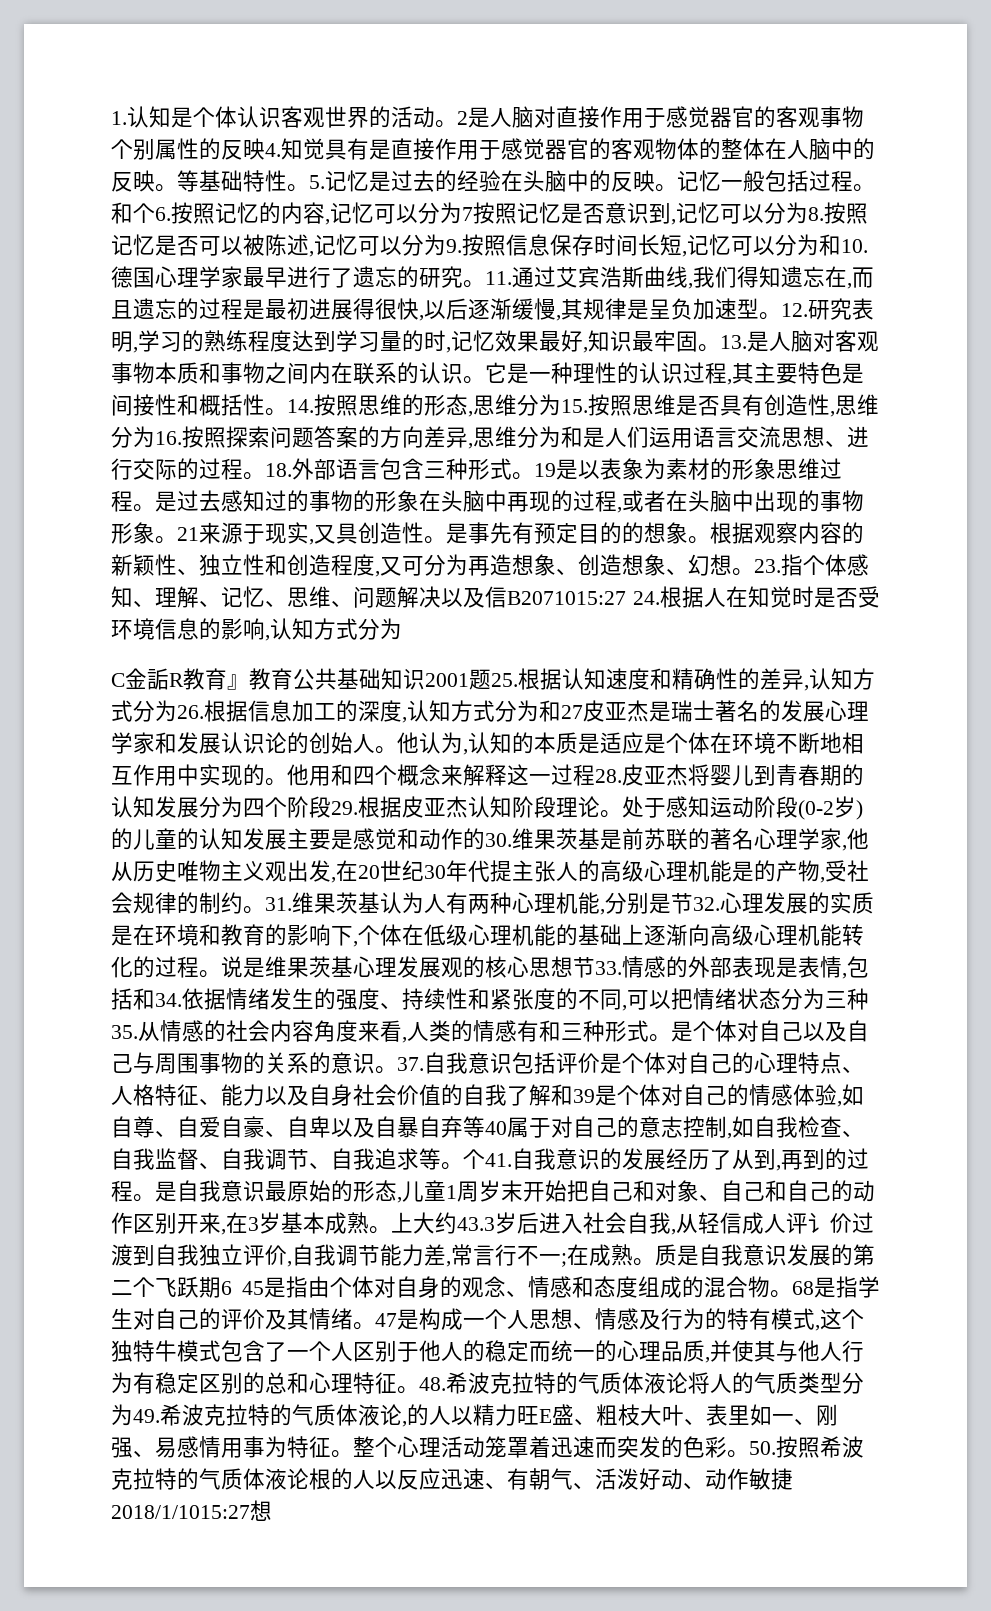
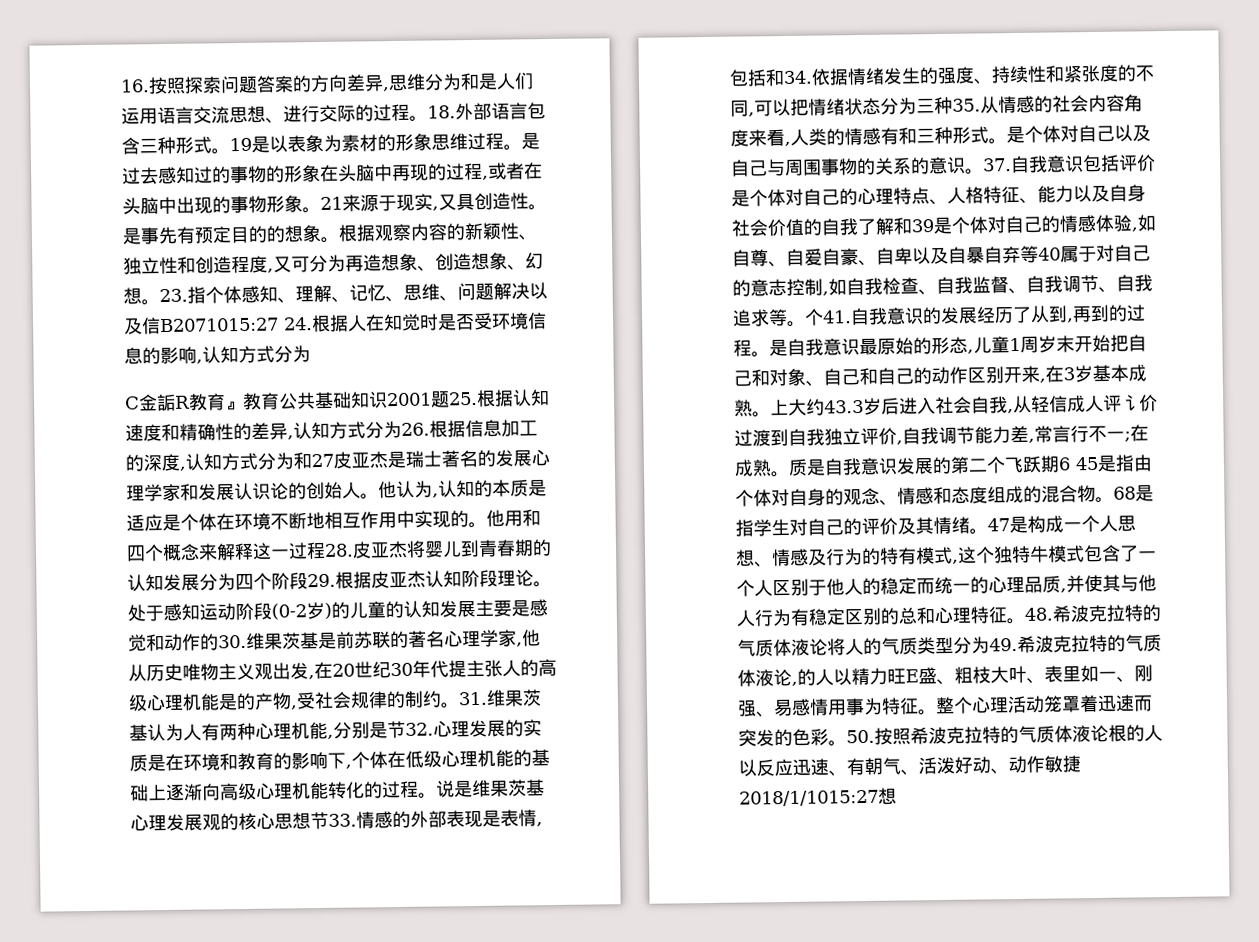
[111,106,864,128] [111,138,875,160] [111,170,875,192] [111,202,868,225] [111,234,868,257] [111,266,874,289] [111,298,874,321] [111,330,879,353] [111,362,864,385] [111,394,879,417] [111,426,155,448] 1.认知是个体认识客观世界的活动。2是人脑对直接作用于感觉器官的客观事物个别属性的反映4.知觉具有是直接作用于感觉器官的客观物体的整体在人脑中的反映。等基础特性。5.记忆是过去的经验在头脑中的反映。记忆一般包括过程。和个6.按照记忆的内容,记忆可以分为7按照记忆是否意识到,记忆可以分为8.按照记忆是否可以被陈述,记忆可以分为9.按照信息保存时间长短,记忆可以分为和10.德国心理学家最早进行了遗忘的研究。11.通过艾宾浩斯曲线,我们得知遗忘在,而且遗忘的过程是最初进展得很快,以后逐渐缓慢,其规律是呈负加速型。12.研究表明,学习的熟练程度达到学习量的时,记忆效果最好,知识最牢固。13.是人脑对客观事物本质和事物之间内在联系的认识。它是一种理性的认识过程,其主要特色是间接性和概括性。14.按照思维的形态,思维分为15.按照思维是否具有创造性,思维分为 -> (120, 86) none

